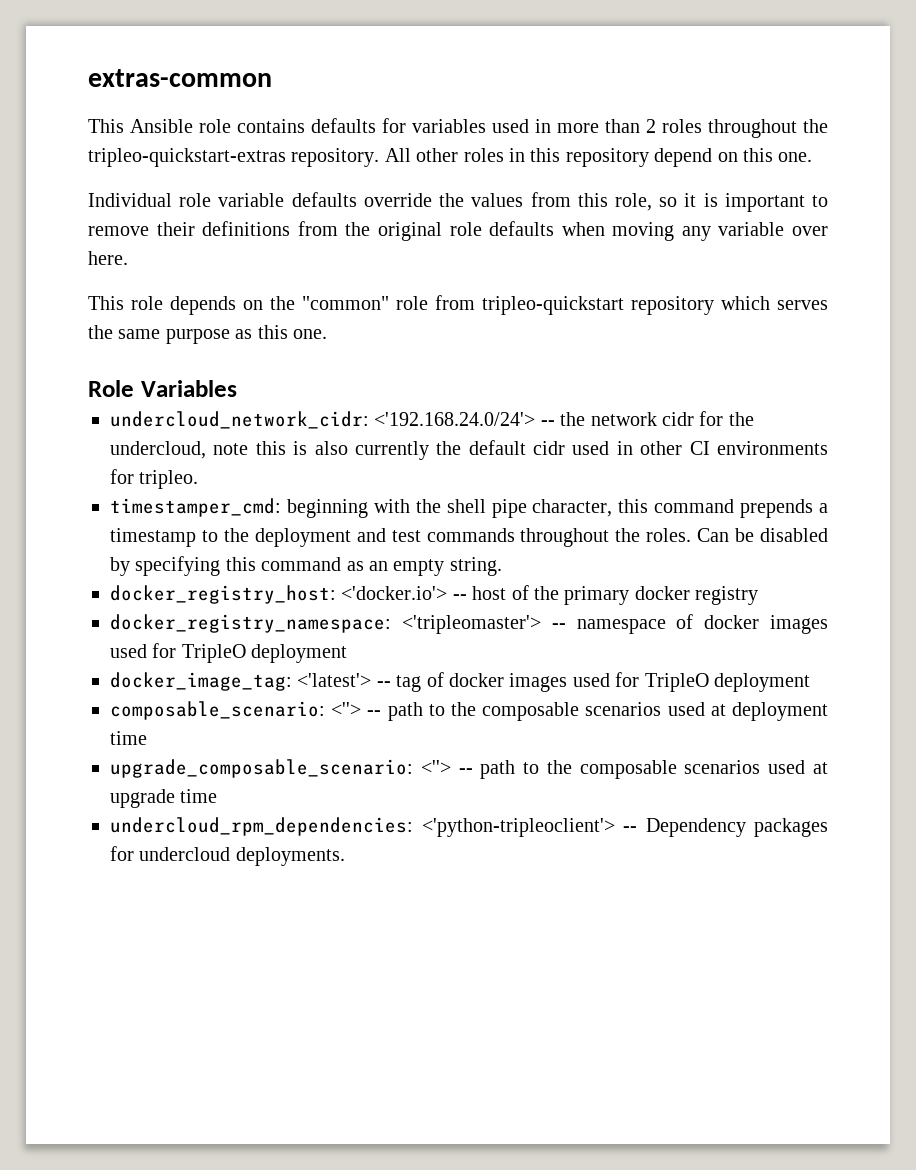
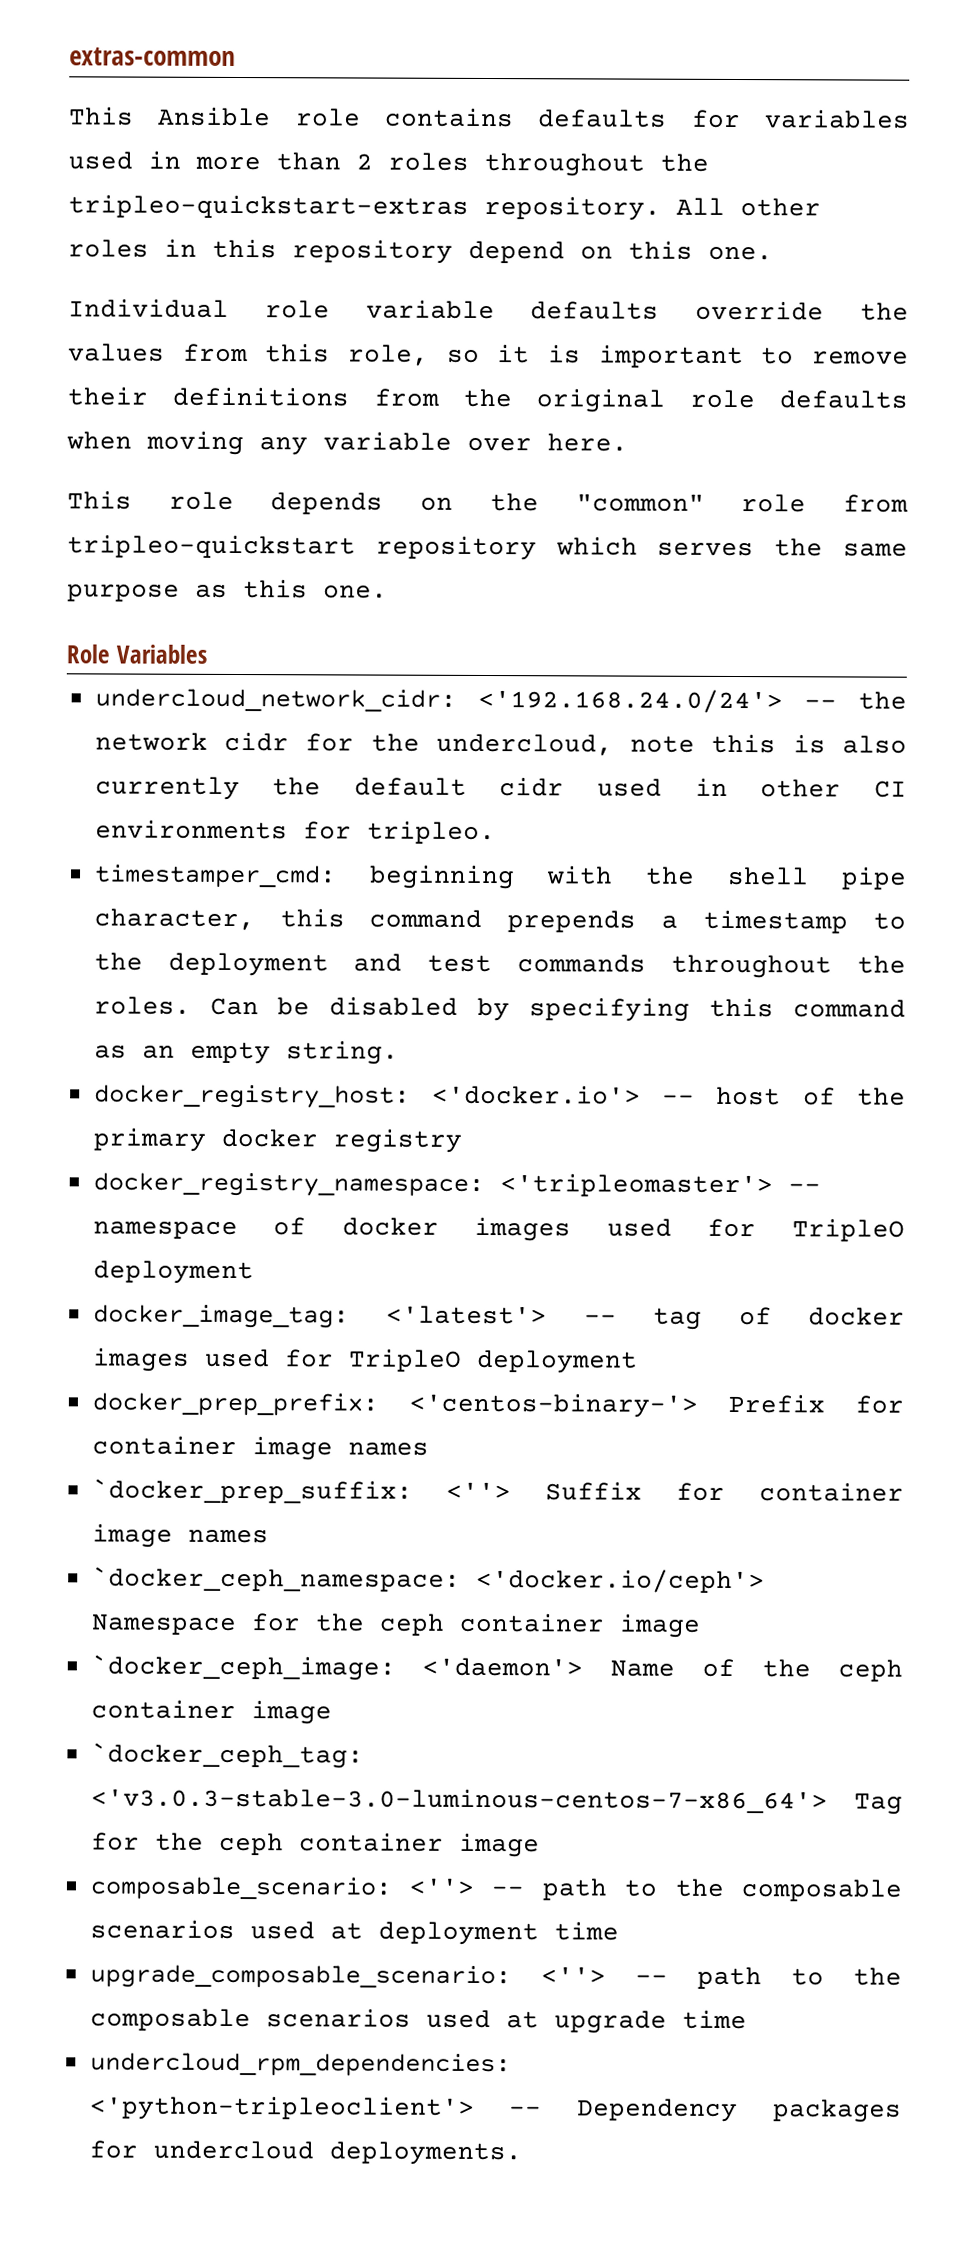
(810, 682) none -> [91,1392,904,1418] [91,1435,429,1461] [91,1478,905,1504] [91,1523,269,1548] [91,1566,765,1594] [90,1612,701,1638] [90,1654,903,1682] [90,1699,332,1725] [90,1742,364,1769] [90,1787,903,1815] [90,1832,540,1858] // docker_prep_prefix: <'centos-binary-'> Prefix for container image names // `docker_prep_suffix: <''> Suffix for container image names // `docker_ceph_namespace: <'docker.io/ceph'> Namespace for the ceph container image // `docker_ceph_image: <'daemon'> Name of the ceph container image // `docker_ceph_tag: <'v3.0.3-stable-3.0-luminous-centos-7-x86_64'> Tag for the ceph container image

